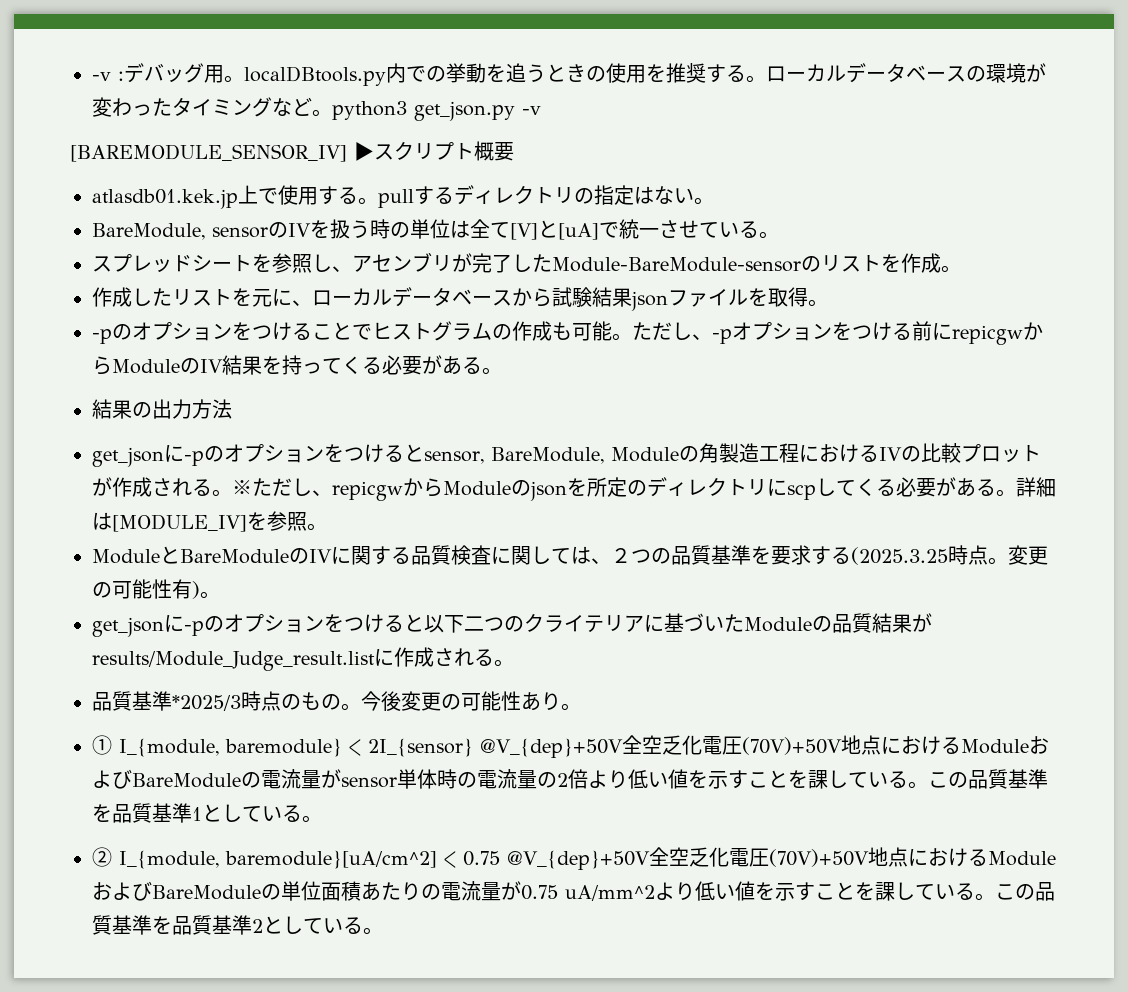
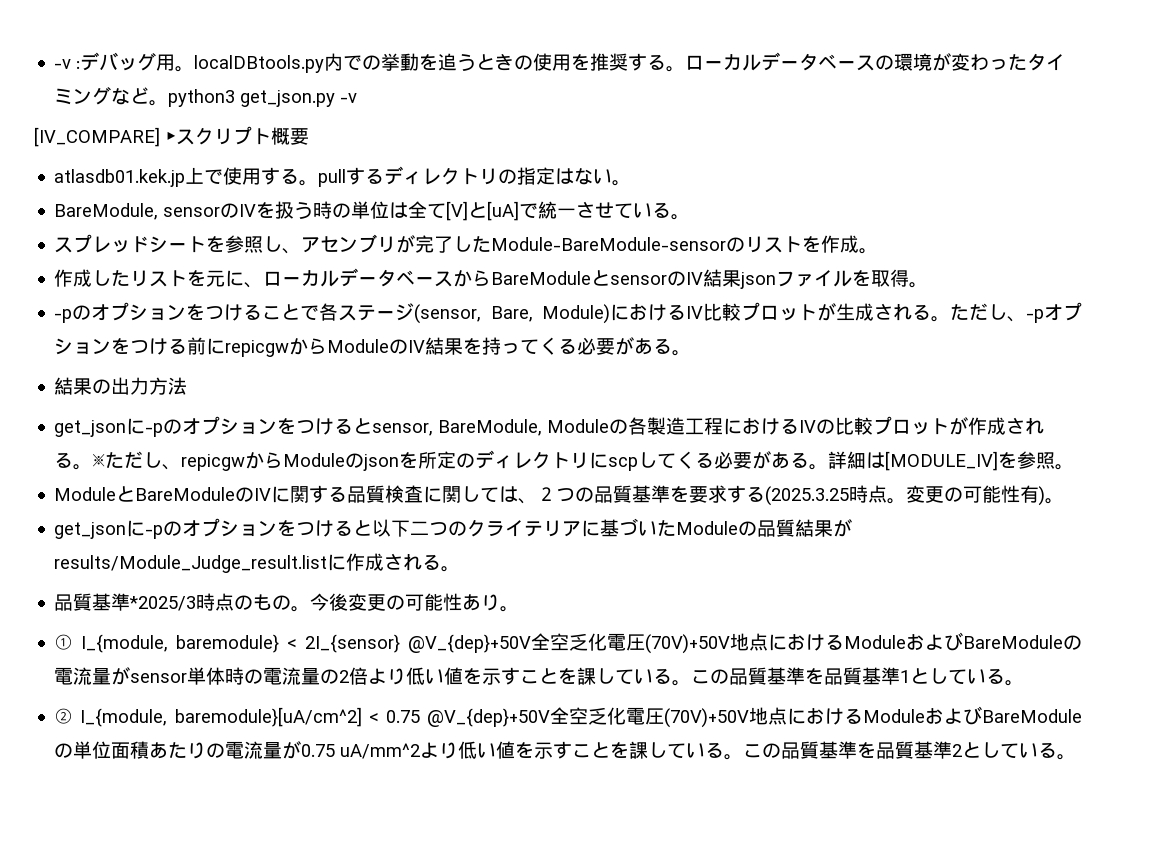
[70,144,347,162] [BAREMODULE_SENSOR_IV] -> [34,127,160,147] [IV_COMPARE]
[552,287,592,308] 試験 -> [491,270,704,286] BareModuleとsensorのIV
[372,321,612,341] ヒストグラムの作成も可能 -> [319,302,932,324] 各ステージ(sensor, Bare, Module)におけるIV比較プロットが生成される
[698,443,719,463] 角 -> [628,417,648,435] 各

